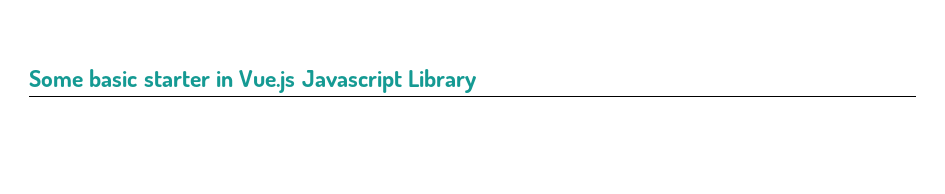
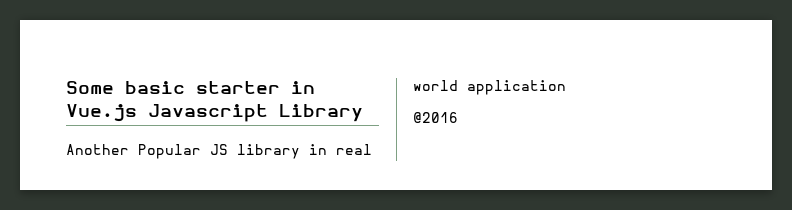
(477, 81) none -> [66,144,372,159] [413,80,566,95] [413,112,458,123] // Another Popular JS library in real world application // @2016

